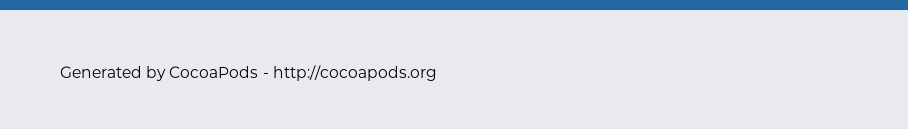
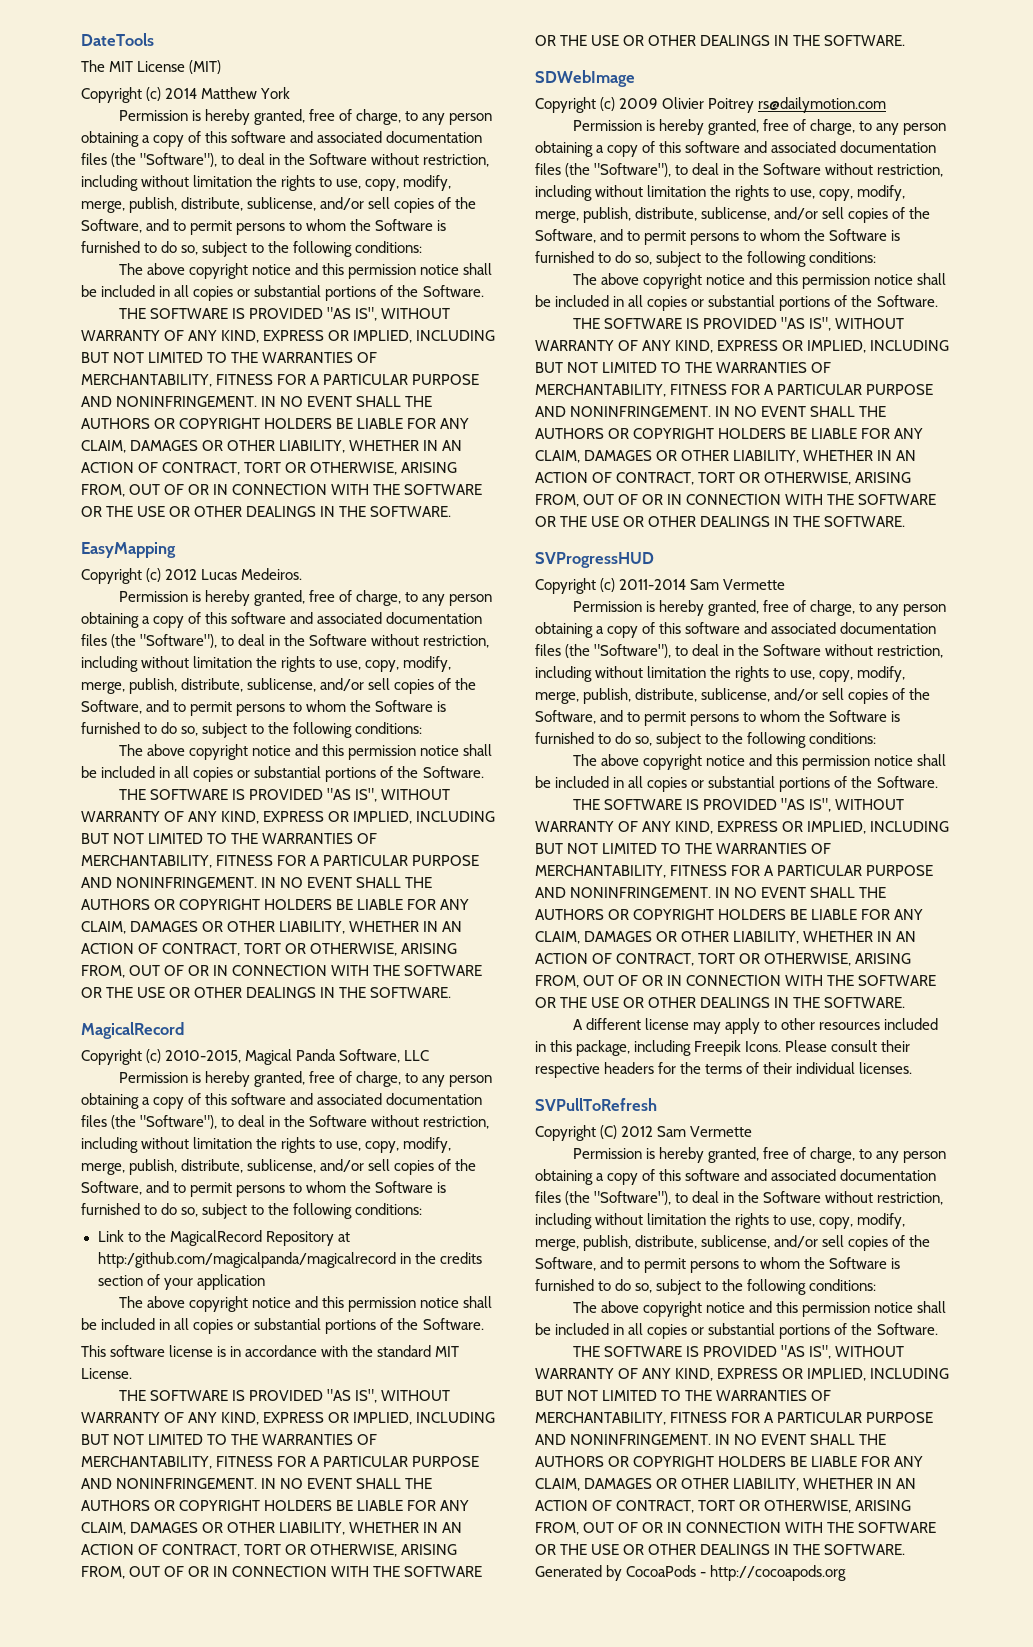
(60, 72) none -> [81,33,154,46] [81,60,222,74] [81,87,291,103] [118,109,493,125] [81,131,483,147] [81,153,490,167] [81,175,452,191] [81,197,477,213] [81,219,447,235] [81,241,423,257] [118,263,493,279] [81,285,484,301] [118,307,450,321] [81,330,496,343] [81,352,378,363] [81,374,480,387] [81,396,433,407] [81,418,470,429] [81,440,463,453] [81,462,458,475] [81,484,483,497] [81,506,452,517] [81,542,176,558] [81,568,303,584] [118,590,493,606] [81,612,483,628] [81,634,490,648] [81,656,452,672] [81,678,477,694] [81,700,447,716] [81,722,423,738] [118,744,493,760] [81,766,484,782] [118,788,450,802] [81,811,496,824] [81,833,378,844] [81,855,480,868] [81,877,433,888] [81,899,470,910] [81,921,463,934] [81,943,458,956] [81,965,483,978] [81,987,452,998] [81,1022,184,1039] [81,1049,430,1065] [118,1071,493,1087] [81,1093,483,1109] [81,1115,490,1129] [81,1137,452,1153] [81,1159,477,1175] [81,1181,447,1197] [81,1203,423,1219] [97,1230,350,1246] [97,1252,482,1268] [97,1274,265,1290] [118,1296,493,1312] [81,1318,484,1334] [81,1345,460,1357] [81,1368,132,1379] [118,1389,450,1403] [81,1412,496,1425] [81,1434,378,1445] [81,1456,480,1469] [81,1478,433,1489] [81,1500,470,1511] [81,1522,463,1535] [81,1544,458,1557] [81,1566,483,1579] [535,35,906,46] [535,70,635,87] [535,97,887,113] [572,119,947,135] [535,141,937,157] [535,163,944,177] [535,185,906,201] [535,207,931,223] [535,229,901,245] [535,251,877,267] [572,273,947,289] [535,295,938,311] [572,317,904,331] [535,340,950,353] [535,362,832,373] [535,384,934,397] [535,406,887,417] [535,428,924,439] [535,450,917,463] [535,472,912,485] [535,494,937,507] [535,516,906,527] [535,552,654,568] [535,578,786,594] [572,600,947,616] [535,622,937,638] [535,644,944,658] [535,666,906,682] [535,688,931,704] [535,710,901,726] [535,732,877,748] [572,754,947,770] [535,776,938,792] [572,798,904,812] [535,821,950,834] [535,843,832,854] [535,865,934,878] [535,887,887,898] [535,909,924,920] [535,931,917,944] [535,953,912,966] [535,975,937,988] [535,997,906,1008] [572,1018,939,1034] [535,1040,911,1056] [535,1062,913,1078] [535,1098,657,1111] [535,1125,753,1141] [572,1147,947,1163] [535,1169,937,1185] [535,1191,944,1205] [535,1213,906,1229] [535,1235,931,1251] [535,1257,901,1273] [535,1279,877,1295] [572,1301,947,1317] [535,1323,938,1339] [572,1345,904,1359] [535,1368,950,1381] [535,1390,832,1401] [535,1412,934,1425] [535,1434,887,1445] [535,1456,924,1467] [535,1478,917,1491] [535,1500,912,1513] [535,1522,937,1535] [535,1544,906,1555] DateTools // The MIT License (MIT) // Copyright (c) 2014 Matthew York // Permission is hereby granted, free of charge, to any person obtaining a copy of this software and associated documentation files (the "Software"), to deal in the Software without restriction, including without limitation the rights to use, copy, modify, merge, publish, distribute, sublicense, and/or sell copies of the Software, and to permit persons to whom the Software is furnished to do so, subject to the following conditions: // The above copyright notice and this permission notice shall be included in all copies or substantial portions of the Software. // THE SOFTWARE IS PROVIDED "AS IS", WITHOUT WARRANTY OF ANY KIND, EXPRESS OR IMPLIED, INCLUDING BUT NOT LIMITED TO THE WARRANTIES OF MERCHANTABILITY, FITNESS FOR A PARTICULAR PURPOSE AND NONINFRINGEMENT. IN NO EVENT SHALL THE AUTHORS OR COPYRIGHT HOLDERS BE LIABLE FOR ANY CLAIM, DAMAGES OR OTHER LIABILITY, WHETHER IN AN ACTION OF CONTRACT, TORT OR OTHERWISE, ARISING FROM, OUT OF OR IN CONNECTION WITH THE SOFTWARE OR THE USE OR OTHER DEALINGS IN THE SOFTWARE. // EasyMapping // Copyright (c) 2012 Lucas Medeiros. // Permission is hereby granted, free of charge, to any person obtaining a copy of this software and associated documentation files (the "Software"), to deal in the Software without restriction, including without limitation the rights to use, copy, modify, merge, publish, distribute, sublicense, and/or sell copies of the Software, and to permit persons to whom the Software is furnished to do so, subject to the following conditions: // The above copyright notice and this permission notice shall be included in all copies or substantial portions of the Software. // THE SOFTWARE IS PROVIDED "AS IS", WITHOUT WARRANTY OF ANY KIND, EXPRESS OR IMPLIED, INCLUDING BUT NOT LIMITED TO THE WARRANTIES OF MERCHANTABILITY, FITNESS FOR A PARTICULAR PURPOSE AND NONINFRINGEMENT. IN NO EVENT SHALL THE AUTHORS OR COPYRIGHT HOLDERS BE LIABLE FOR ANY CLAIM, DAMAGES OR OTHER LIABILITY, WHETHER IN AN ACTION OF CONTRACT, TORT OR OTHERWISE, ARISING FROM, OUT OF OR IN CONNECTION WITH THE SOFTWARE OR THE USE OR OTHER DEALINGS IN THE SOFTWARE. // MagicalRecord // Copyright (c) 2010-2015, Magical Panda Software, LLC // Permission is hereby granted, free of charge, to any person obtaining a copy of this software and associated documentation files (the "Software"), to deal in the Software without restriction, including without limitation the rights to use, copy, modify, merge, publish, distribute, sublicense, and/or sell copies of the Software, and to permit persons to whom the Software is furnished to do so, subject to the following conditions: // Link to the MagicalRecord Repository at http:/github.com/magicalpanda/magicalrecord in the credits section of your application // The above copyright notice and this permission notice shall be included in all copies or substantial portions of the Software. // This software license is in accordance with the standard MIT License. // THE SOFTWARE IS PROVIDED "AS IS", WITHOUT WARRANTY OF ANY KIND, EXPRESS OR IMPLIED, INCLUDING BUT NOT LIMITED TO THE WARRANTIES OF MERCHANTABILITY, FITNESS FOR A PARTICULAR PURPOSE AND NONINFRINGEMENT. IN NO EVENT SHALL THE AUTHORS OR COPYRIGHT HOLDERS BE LIABLE FOR ANY CLAIM, DAMAGES OR OTHER LIABILITY, WHETHER IN AN ACTION OF CONTRACT, TORT OR OTHERWISE, ARISING FROM, OUT OF OR IN CONNECTION WITH THE SOFTWARE OR THE USE OR OTHER DEALINGS IN THE SOFTWARE. // SDWebImage // Copyright (c) 2009 Olivier Poitrey rs@dailymotion.com // Permission is hereby granted, free of charge, to any person obtaining a copy of this software and associated documentation files (the "Software"), to deal in the Software without restriction, including without limitation the rights to use, copy, modify, merge, publish, distribute, sublicense, and/or sell copies of the Software, and to permit persons to whom the Software is furnished to do so, subject to the following conditions: // The above copyright notice and this permission notice shall be included in all copies or substantial portions of the Software. // THE SOFTWARE IS PROVIDED "AS IS", WITHOUT WARRANTY OF ANY KIND, EXPRESS OR IMPLIED, INCLUDING BUT NOT LIMITED TO THE WARRANTIES OF MERCHANTABILITY, FITNESS FOR A PARTICULAR PURPOSE AND NONINFRINGEMENT. IN NO EVENT SHALL THE AUTHORS OR COPYRIGHT HOLDERS BE LIABLE FOR ANY CLAIM, DAMAGES OR OTHER LIABILITY, WHETHER IN AN ACTION OF CONTRACT, TORT OR OTHERWISE, ARISING FROM, OUT OF OR IN CONNECTION WITH THE SOFTWARE OR THE USE OR OTHER DEALINGS IN THE SOFTWARE. // SVProgressHUD // Copyright (c) 2011-2014 Sam Vermette // Permission is hereby granted, free of charge, to any person obtaining a copy of this software and associated documentation files (the "Software"), to deal in the Software without restriction, including without limitation the rights to use, copy, modify, merge, publish, distribute, sublicense, and/or sell copies of the Software, and to permit persons to whom the Software is furnished to do so, subject to the following conditions: // The above copyright notice and this permission notice shall be included in all copies or substantial portions of the Software. // THE SOFTWARE IS PROVIDED "AS IS", WITHOUT WARRANTY OF ANY KIND, EXPRESS OR IMPLIED, INCLUDING BUT NOT LIMITED TO THE WARRANTIES OF MERCHANTABILITY, FITNESS FOR A PARTICULAR PURPOSE AND NONINFRINGEMENT. IN NO EVENT SHALL THE AUTHORS OR COPYRIGHT HOLDERS BE LIABLE FOR ANY CLAIM, DAMAGES OR OTHER LIABILITY, WHETHER IN AN ACTION OF CONTRACT, TORT OR OTHERWISE, ARISING FROM, OUT OF OR IN CONNECTION WITH THE SOFTWARE OR THE USE OR OTHER DEALINGS IN THE SOFTWARE. // A different license may apply to other resources included in this package, including Freepik Icons. Please consult their respective headers for the terms of their individual licenses. // SVPullToRefresh // Copyright (C) 2012 Sam Vermette // Permission is hereby granted, free of charge, to any person obtaining a copy of this software and associated documentation files (the "Software"), to deal in the Software without restriction, including without limitation the rights to use, copy, modify, merge, publish, distribute, sublicense, and/or sell copies of the Software, and to permit persons to whom the Software is furnished to do so, subject to the following conditions: // The above copyright notice and this permission notice shall be included in all copies or substantial portions of the Software. // THE SOFTWARE IS PROVIDED "AS IS", WITHOUT WARRANTY OF ANY KIND, EXPRESS OR IMPLIED, INCLUDING BUT NOT LIMITED TO THE WARRANTIES OF MERCHANTABILITY, FITNESS FOR A PARTICULAR PURPOSE AND NONINFRINGEMENT. IN NO EVENT SHALL THE AUTHORS OR COPYRIGHT HOLDERS BE LIABLE FOR ANY CLAIM, DAMAGES OR OTHER LIABILITY, WHETHER IN AN ACTION OF CONTRACT, TORT OR OTHERWISE, ARISING FROM, OUT OF OR IN CONNECTION WITH THE SOFTWARE OR THE USE OR OTHER DEALINGS IN THE SOFTWARE.

